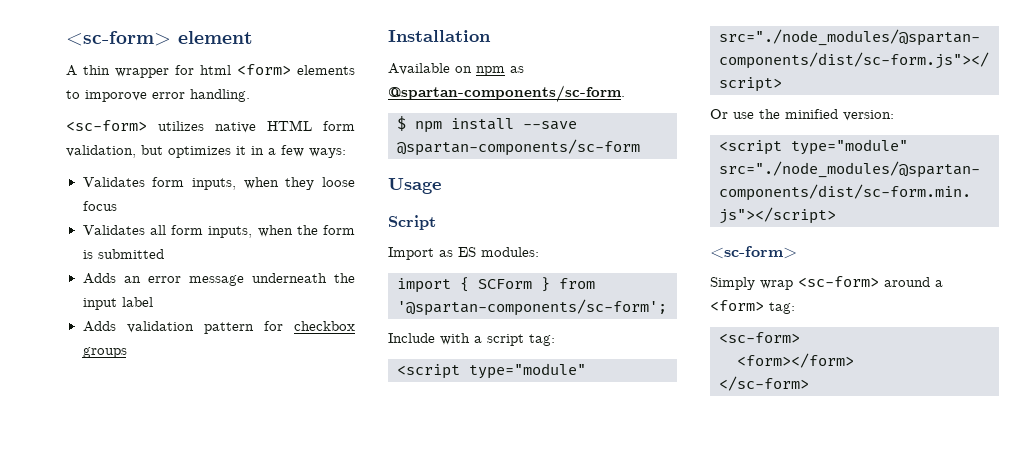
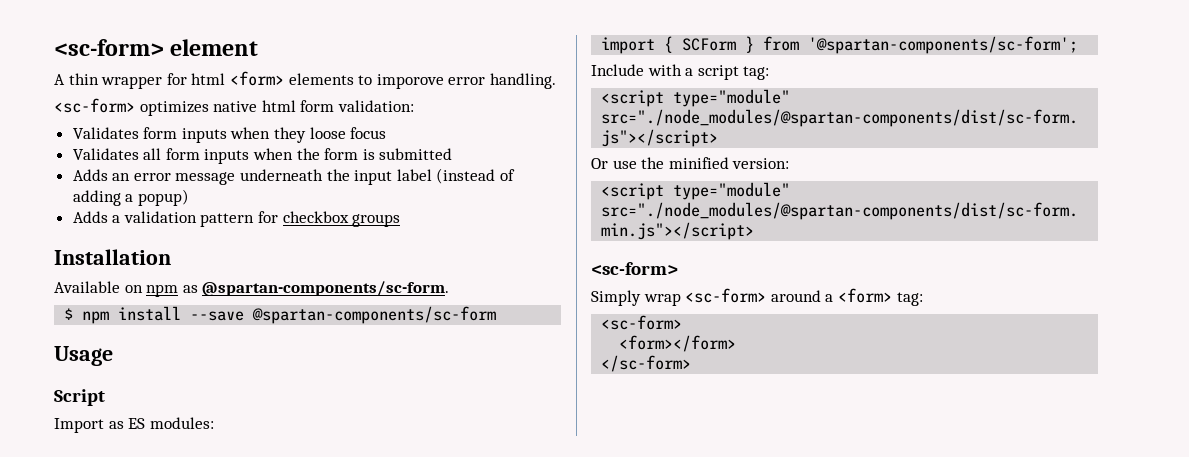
[158,120,355,133] [66,145,346,158] utilizes native HTML form validation, but optimizes it in a few ways: -> [139,100,414,116] optimizes native html form validation:
[191,178,236,190] inputs, -> [181,128,227,143] inputs
[208,226,253,238] inputs, -> [204,149,250,164] inputs
[82,321,116,332] // Adds -> [436,168,516,184] [72,189,189,206] [72,211,121,223] (instead of adding a popup) // Adds a

